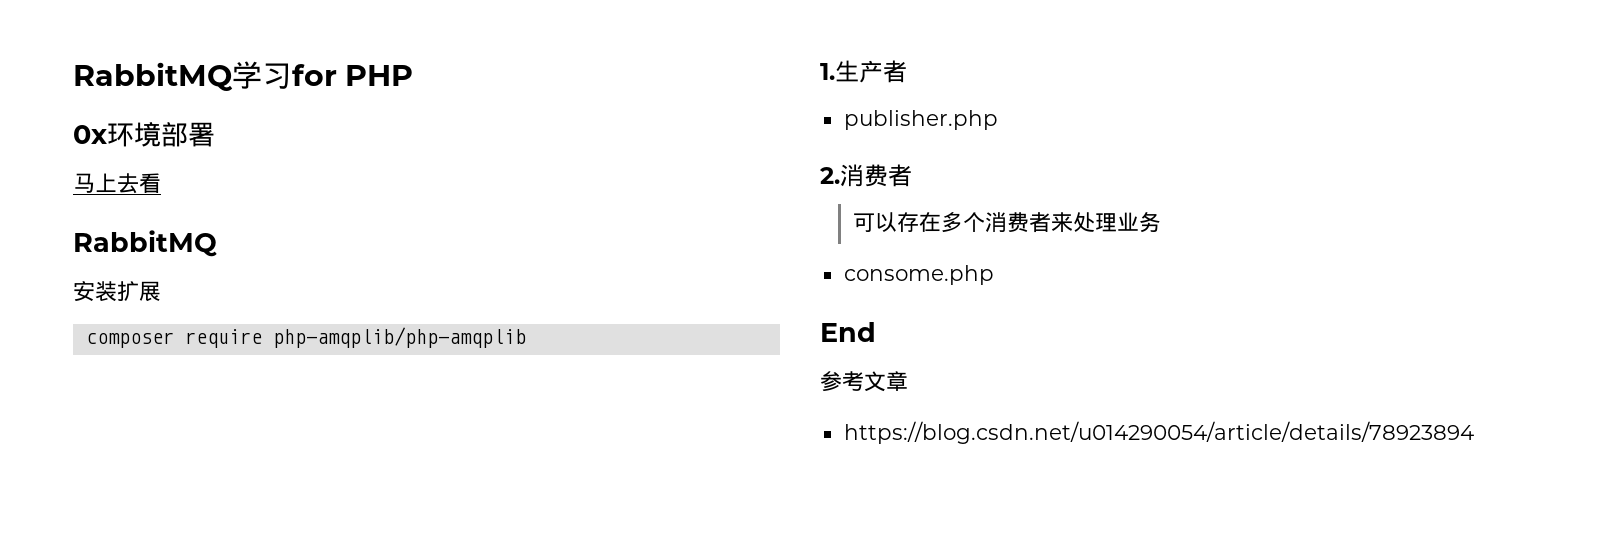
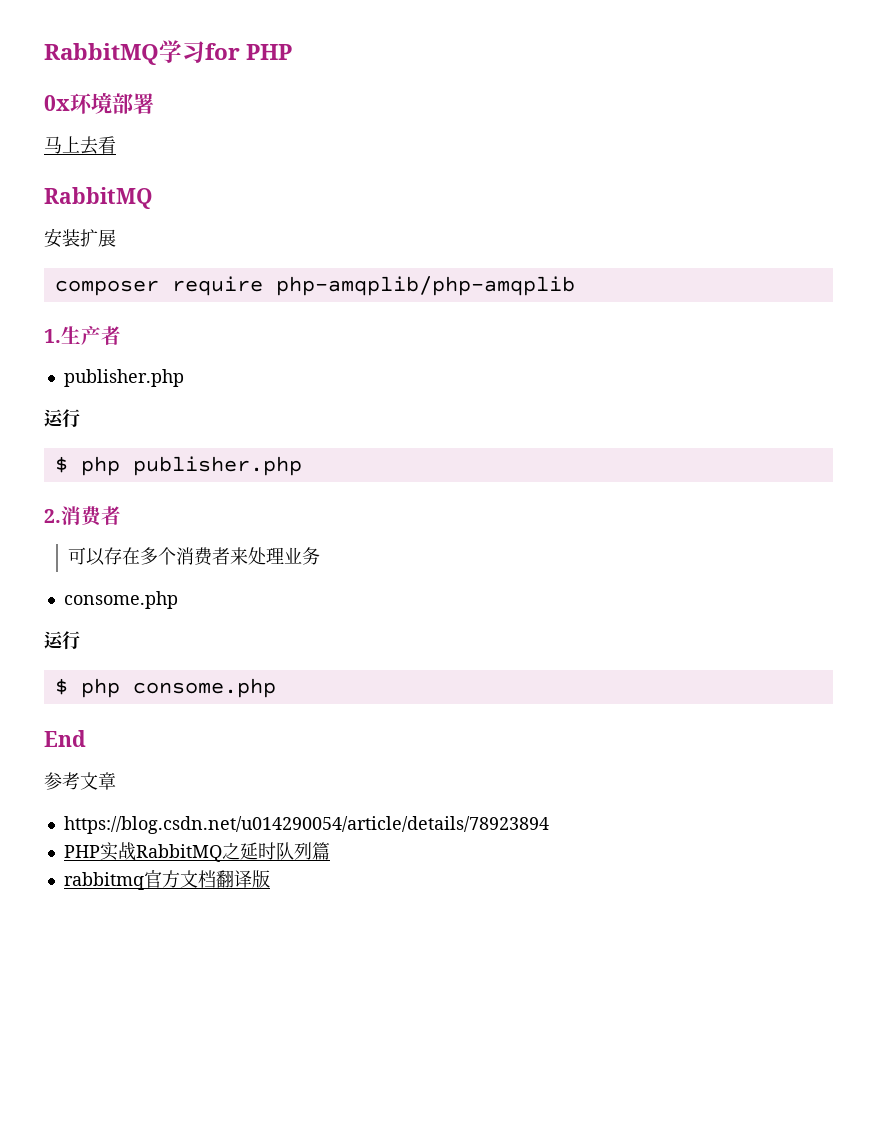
(998, 120) none -> [44,409,80,428] [54,456,302,476] // 运行 // $ php publisher.php
(994, 275) none -> [44,631,80,650] [54,678,276,698] // 运行 // $ php consome.php
(1474, 432) none -> [63,842,330,862] [63,870,270,890] // PHP实战RabbitMQ之延时队列篇 // rabbitmq官方文档翻译版

